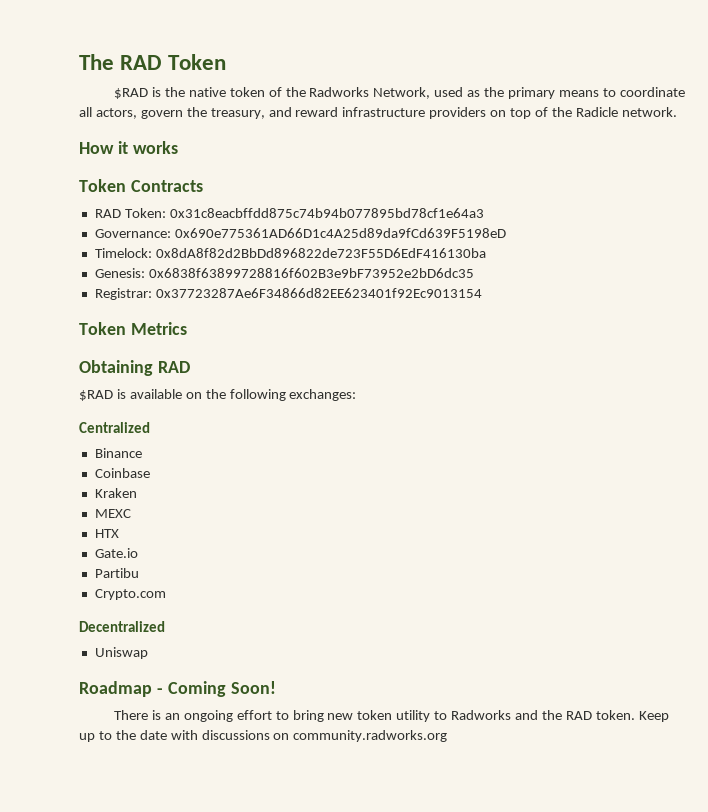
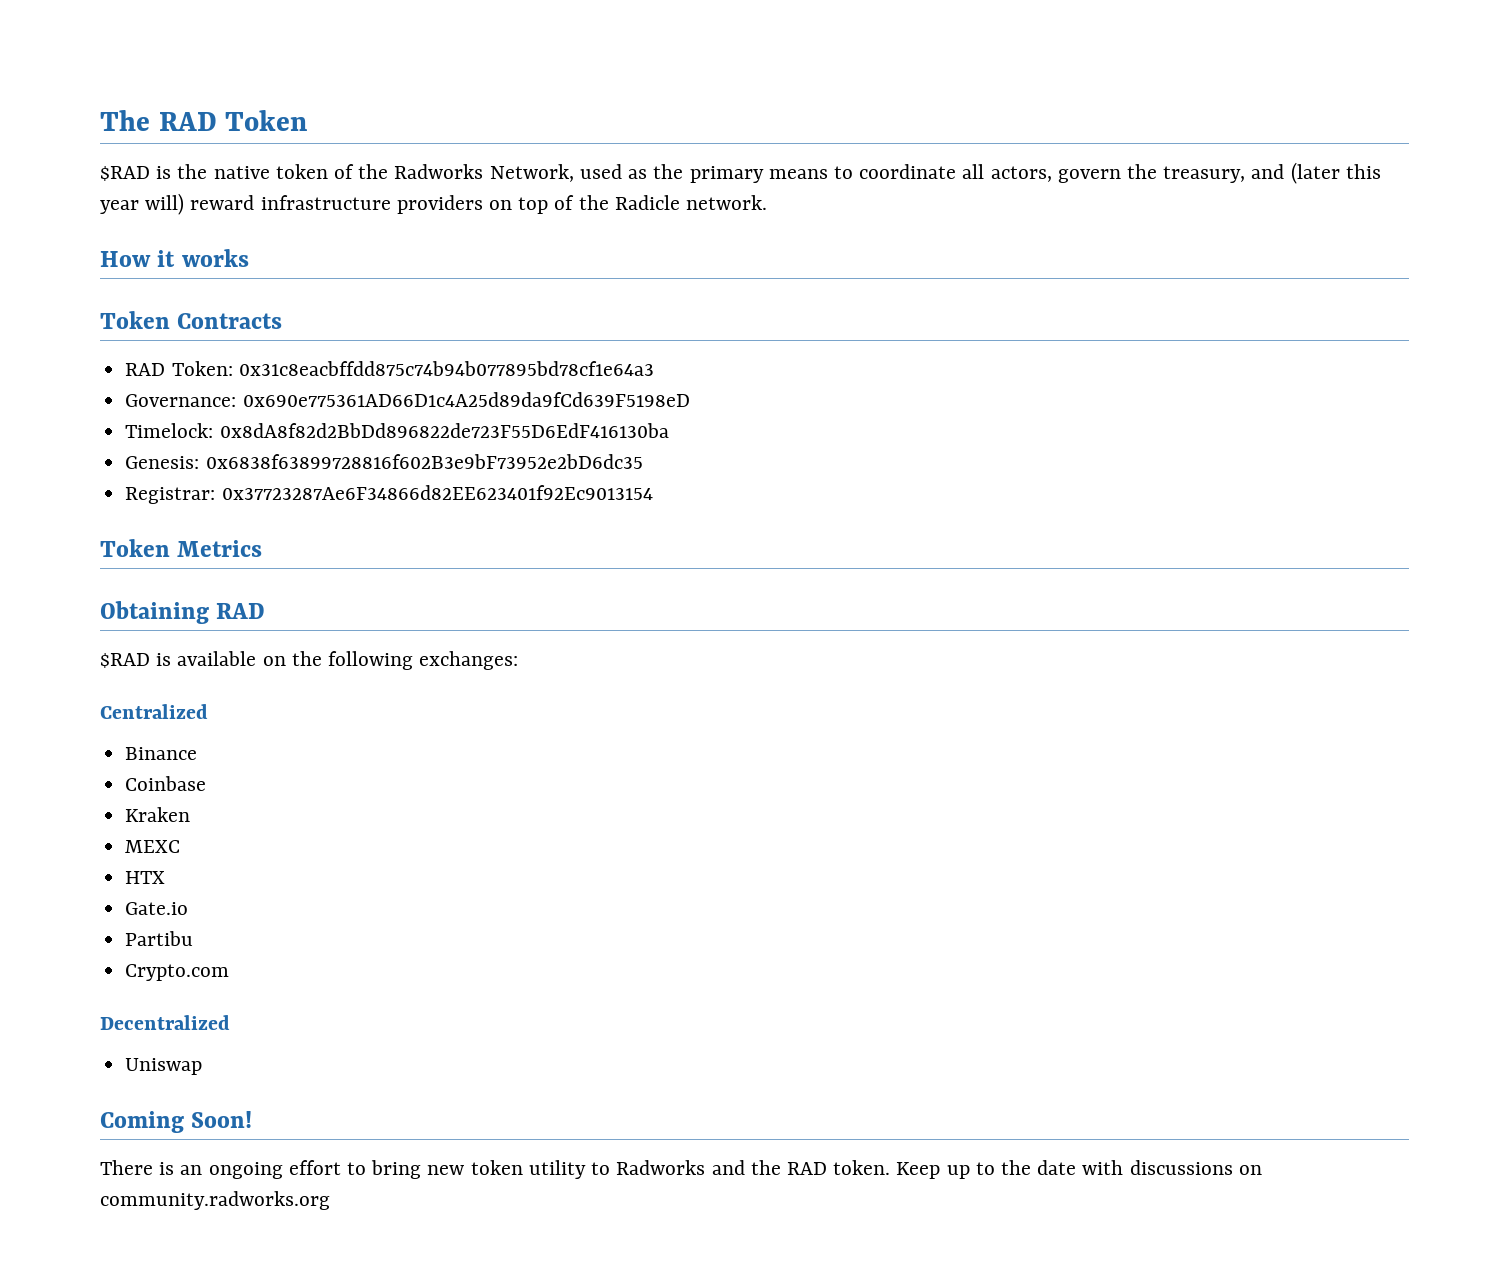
(292, 112) none -> [1290,162,1381,184] [100,193,185,215] (later this year will)
[79,681,163,697] Roadmap - -> (203, 1066) none

